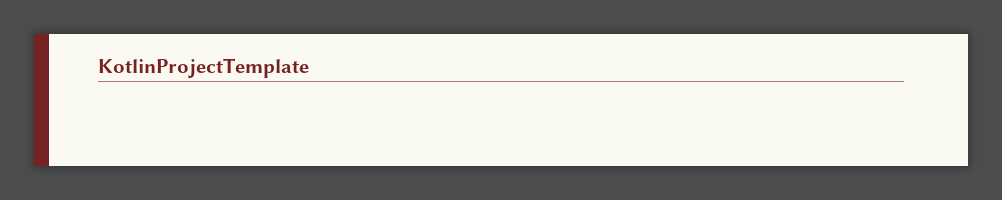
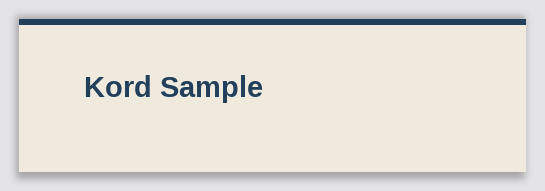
[98,58,309,78] KotlinProjectTemplate -> [84,75,263,103] Kord Sample

